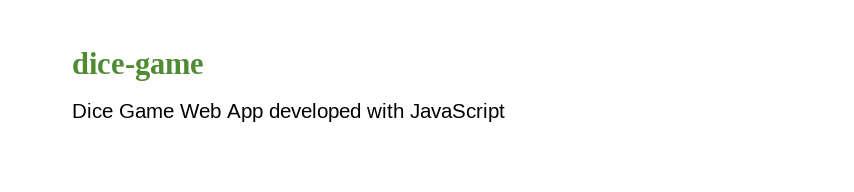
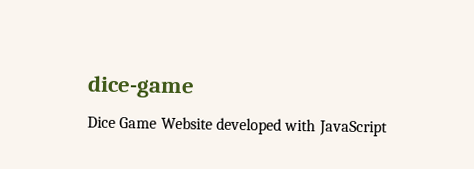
[180,103,263,122] Web App -> [160,116,213,130] Website

